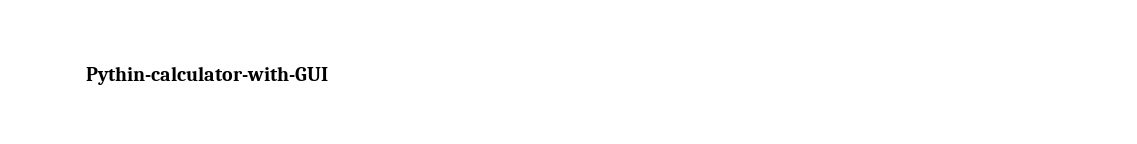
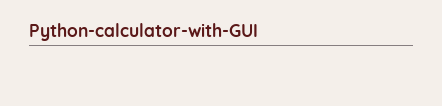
[86,66,328,85] Pythin-calculator-with-GUI -> [29,23,258,41] Python-calculator-with-GUI

